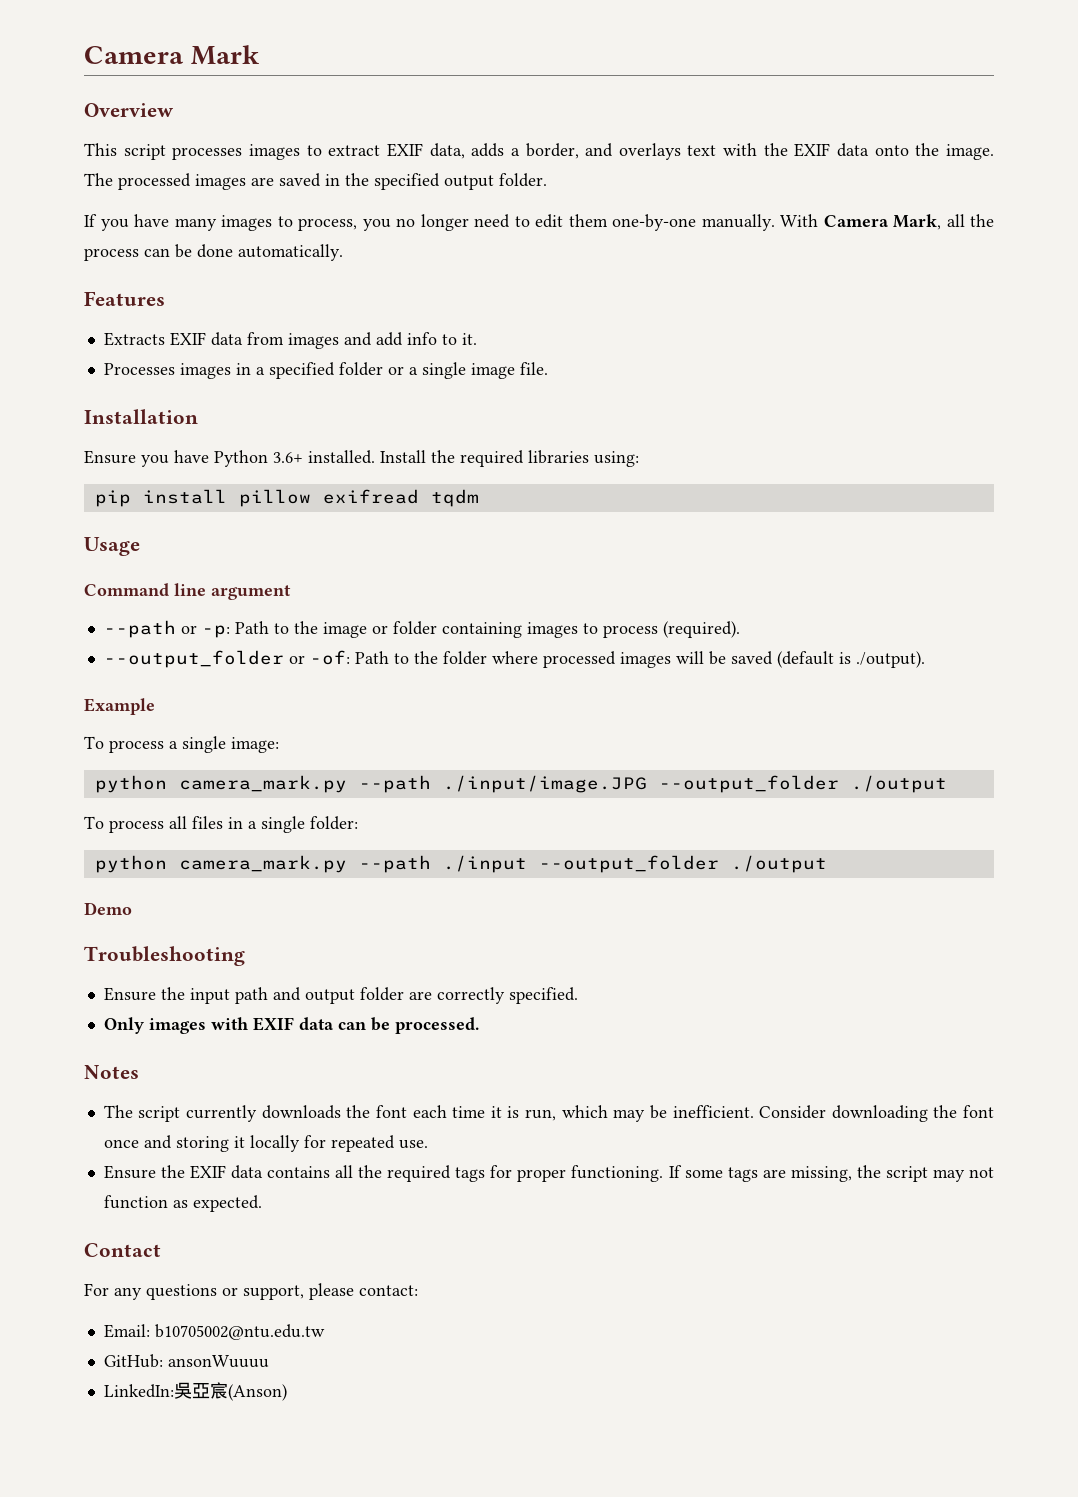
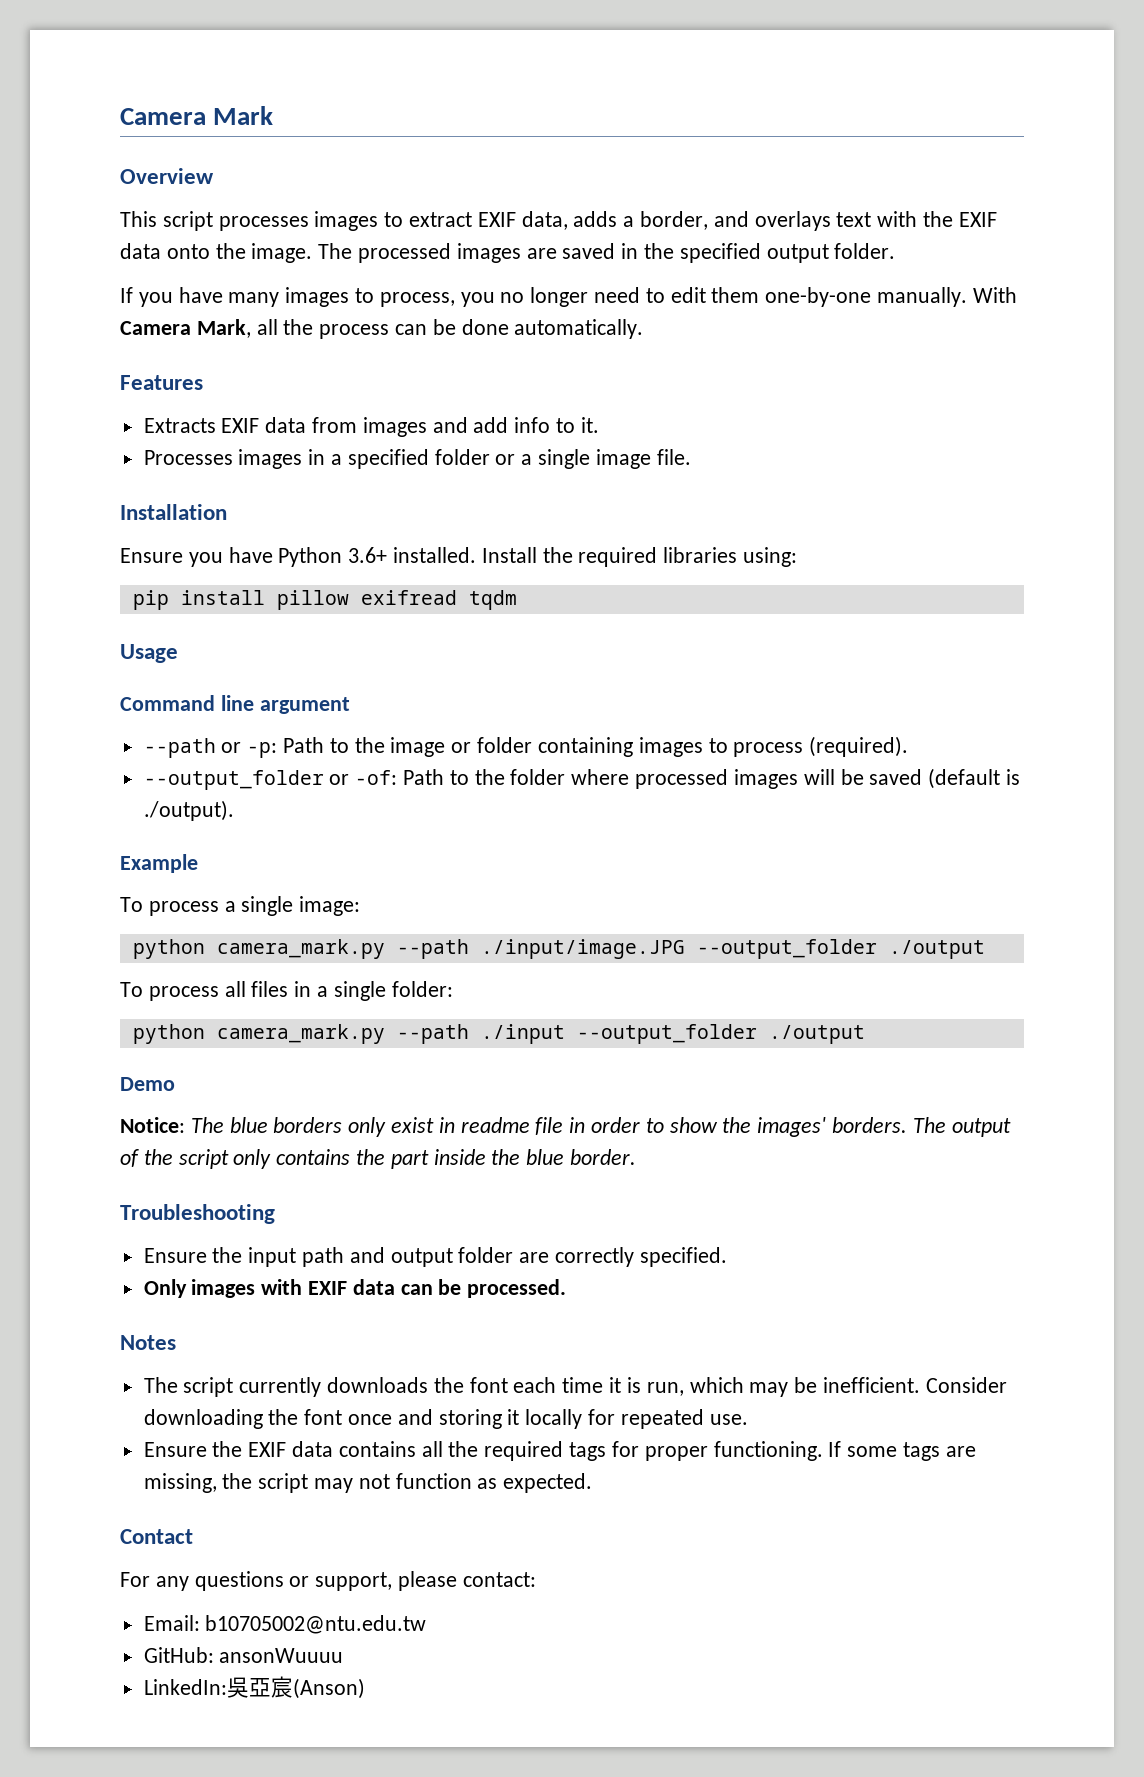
(132, 908) none -> [120,1117,1011,1137] [120,1149,637,1169] // Notice: The blue borders only exist in readme file in order to show the images' borders. The output of the script only contains the part inside the blue border.

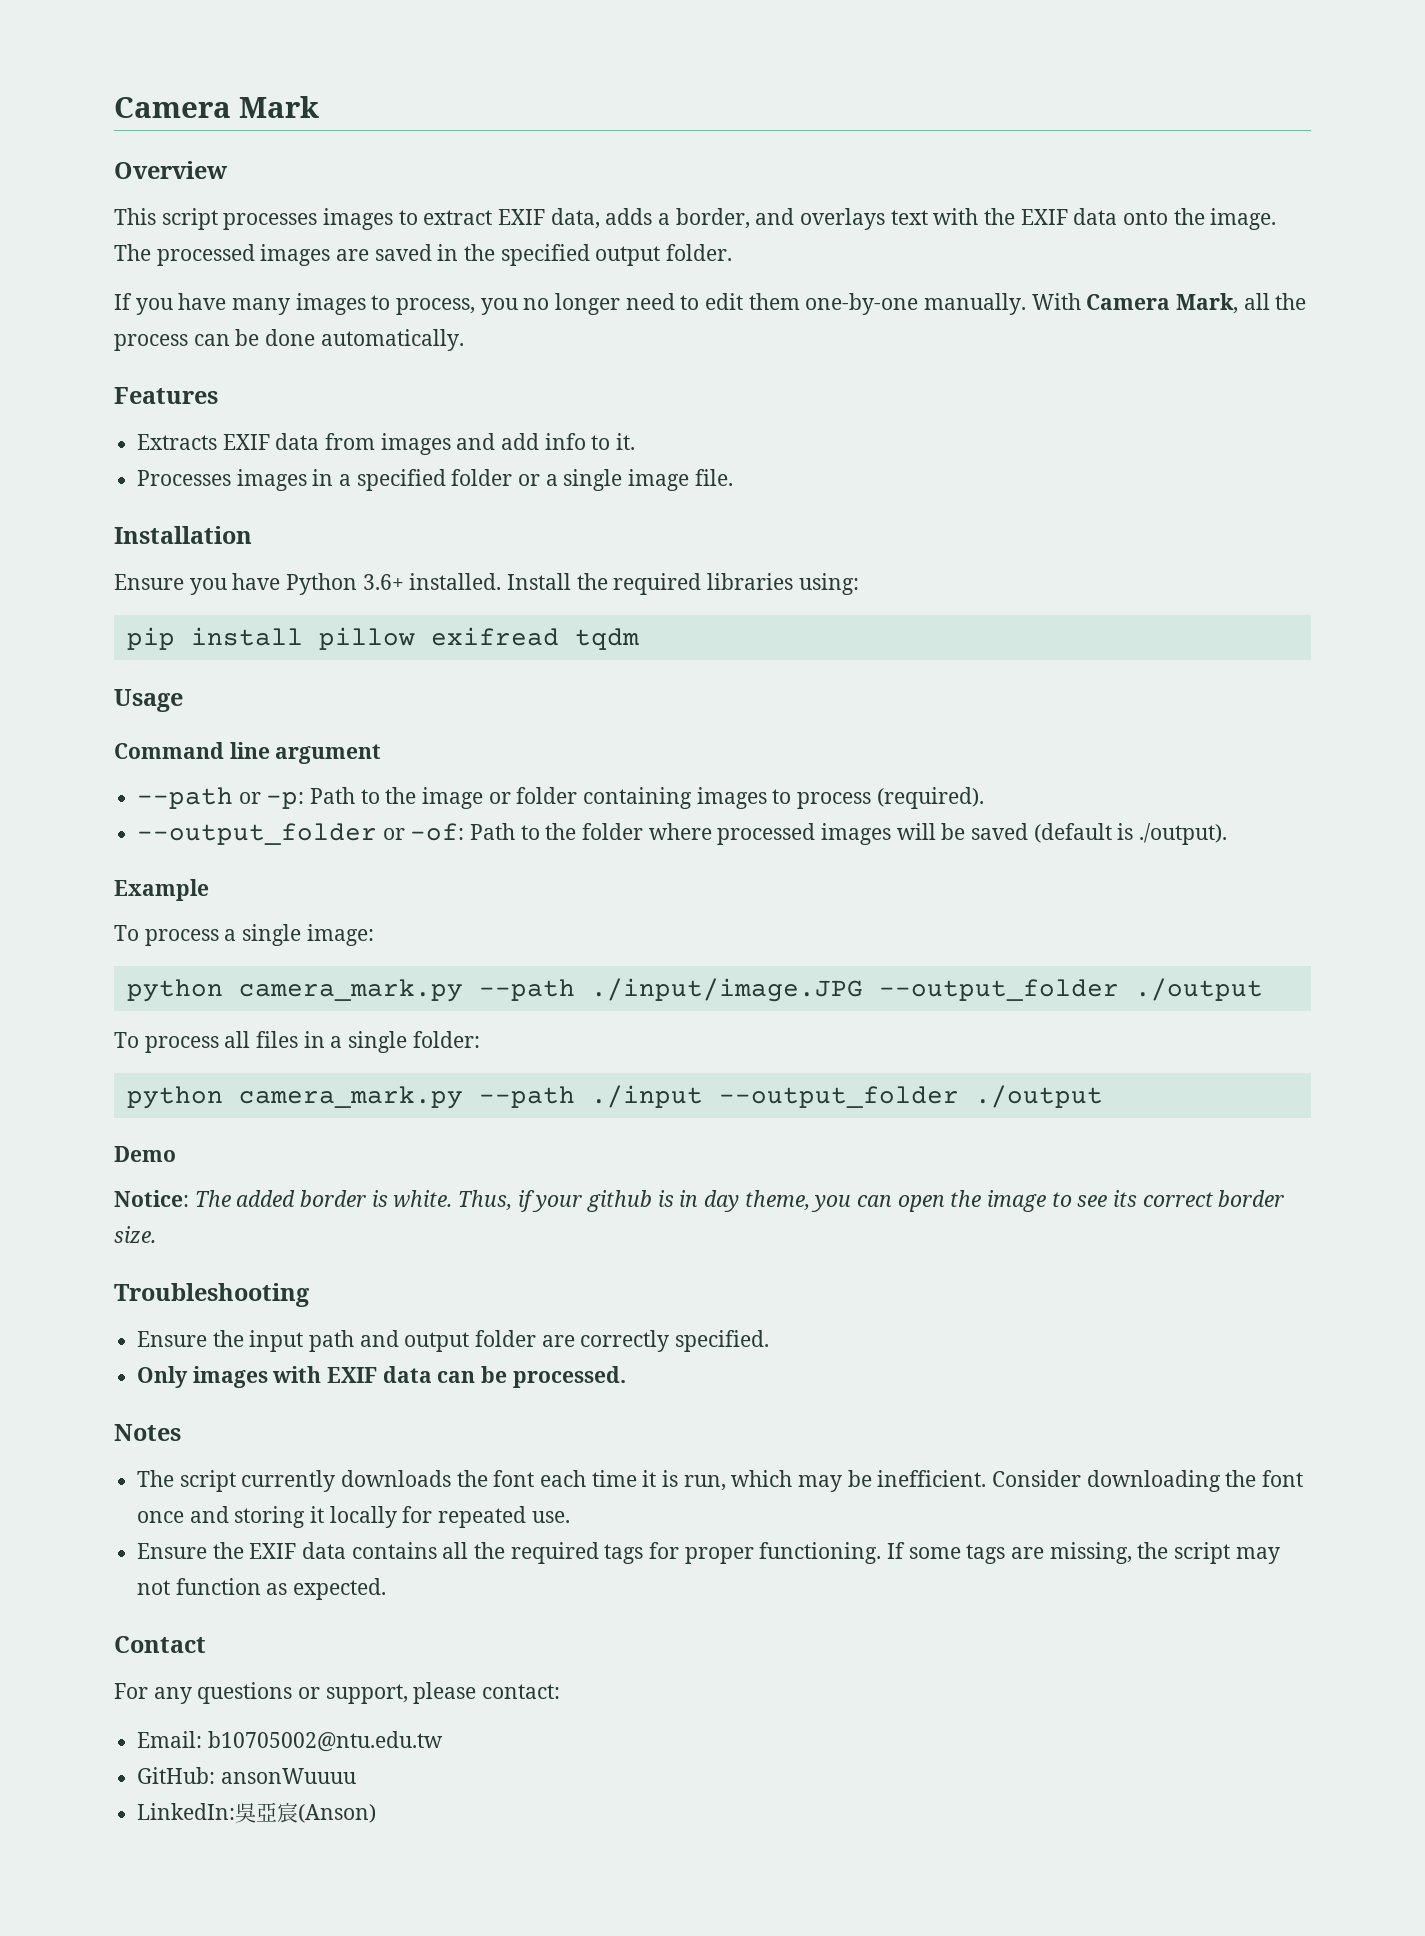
[229,1117,1011,1137] [120,1149,637,1169] blue borders only exist in readme file in order to show the images' borders. The output of the script only contains the part inside the blue border. -> [236,1190,1285,1212] [114,1226,156,1243] added border is white. Thus, if your github is in day theme, you can open the image to see its correct border size.

